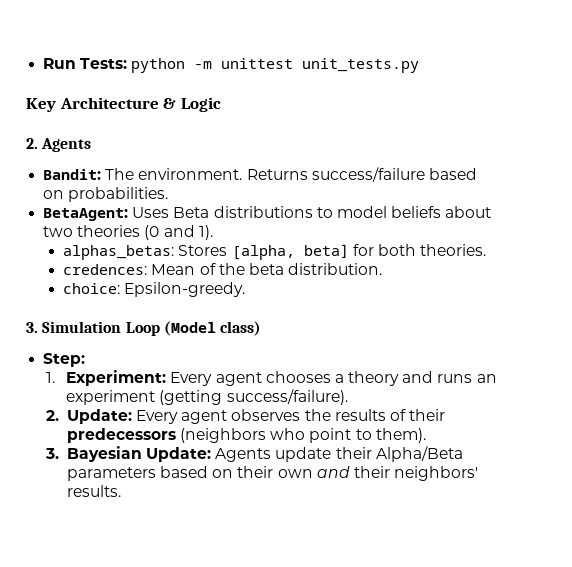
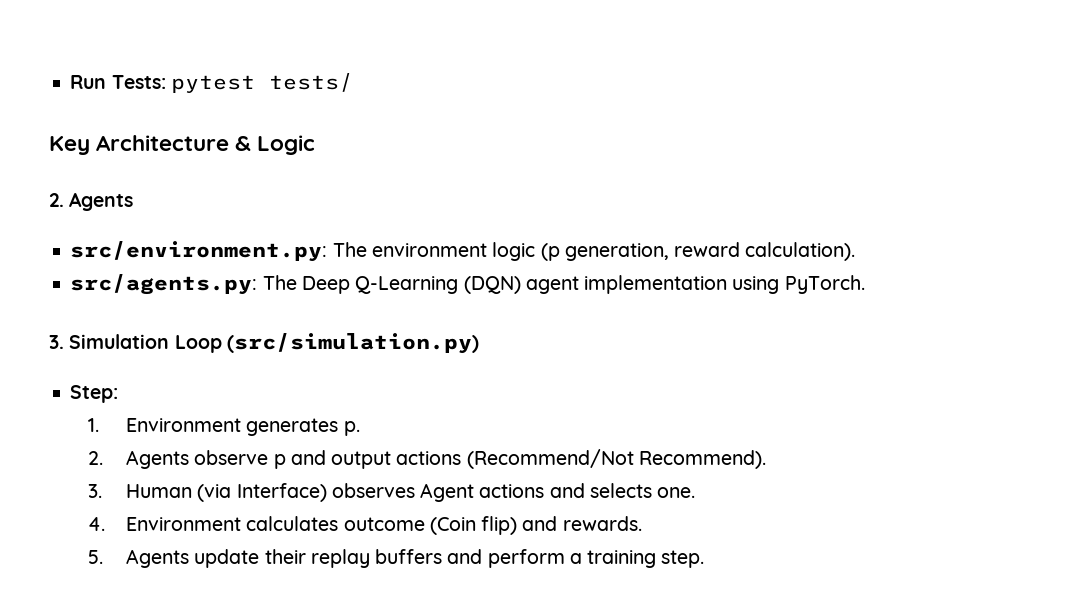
[131,58,420,73] python -m unittest unit_tests.py -> [170,73,353,93] pytest tests/
[43,167,477,182] [43,187,169,202] [43,206,492,221] [43,225,213,240] [63,244,487,260] [63,263,383,275] [63,282,246,297] Bandit: The environment. Returns success/failure based on probabilities. // BetaAgent: Uses Beta distributions to model beliefs about two theories (0 and 1). // alphas_betas: Stores [alpha, beta] for both theories. // credences: Mean of the beta distribution. // choice: Epsilon-greedy. -> [70,241,856,262] [70,274,865,295] src/environment.py: The environment logic (p generation, reward calculation). // src/agents.py: The Deep Q-Learning (DQN) agent implementation using PyTorch.
[163,321,262,336] (Model class) -> [226,333,479,354] (src/simulation.py)
[66,370,497,386] [66,389,348,405] [46,409,446,424] [66,428,426,443] [45,446,463,462] [66,466,479,481] [66,485,121,497] Experiment: Every agent chooses a theory and runs an experiment (getting success/failure). // 2. Update: Every agent observes the results of their predecessors (neighbors who point to them). // 3. Bayesian Update: Agents update their Alpha/Beta parameters based on their own and their neighbors' results. -> [126,418,360,436] [87,449,766,469] [87,483,696,502] [87,516,642,535] [87,549,705,568] Environment generates p. // 2. Agents observe p and output actions (Recommend/Not Recommend). // 3. Human (via Interface) observes Agent actions and selects one. // 4. Environment calculates outcome (Coin flip) and rewards. // 5. Agents update their replay buffers and perform a training step.

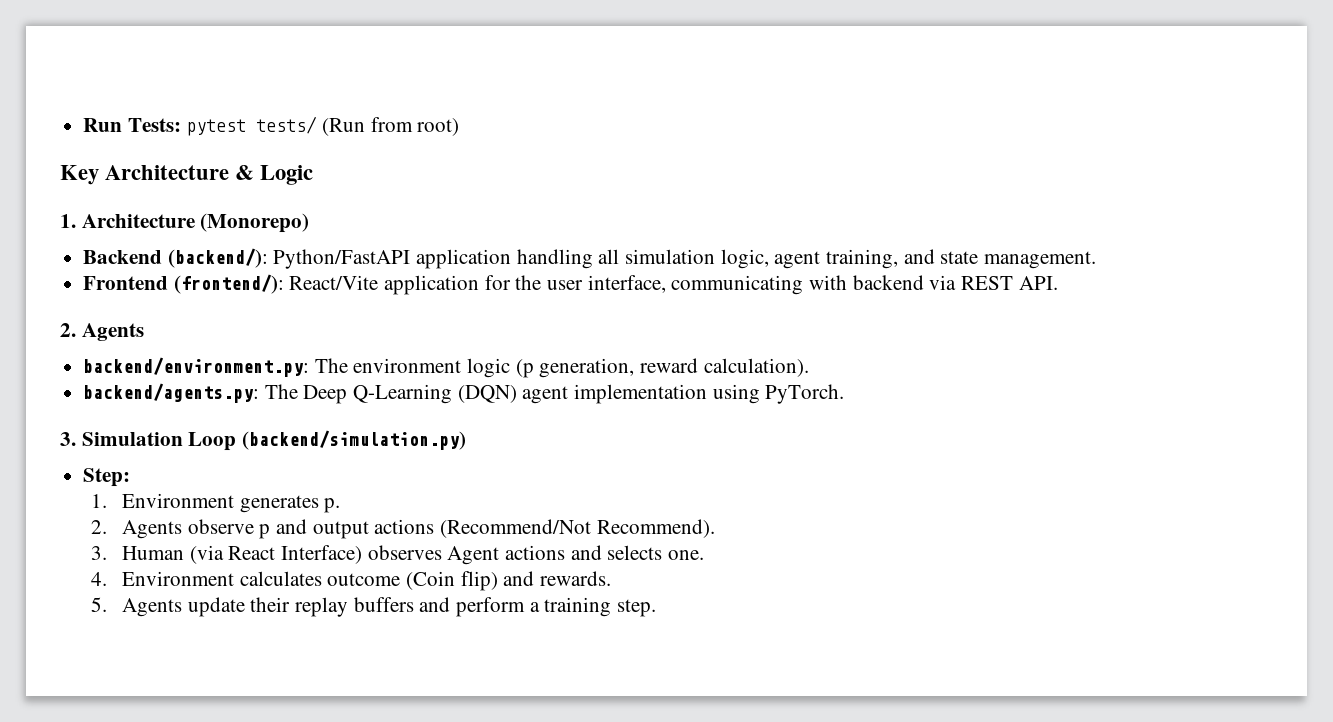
(353, 82) none -> [322,117,460,136] (Run from root)
(316, 145) none -> [60,213,310,233] [83,248,1097,269] [83,274,1058,295] // 1. Architecture (Monorepo) // Backend (backend/): Python/FastAPI application handling all simulation logic, agent training, and state management. // Frontend (frontend/): React/Vite application for the user interface, communicating with backend via REST API.
[70,241,328,262] src/environment.py: -> [83,357,310,377] backend/environment.py:
[70,274,258,295] src/agents.py: -> [83,383,260,403] backend/agents.py:
[226,333,479,354] (src/simulation.py) -> [242,430,467,450] (backend/simulation.py)
(232, 493) none -> [228,546,276,560] React

